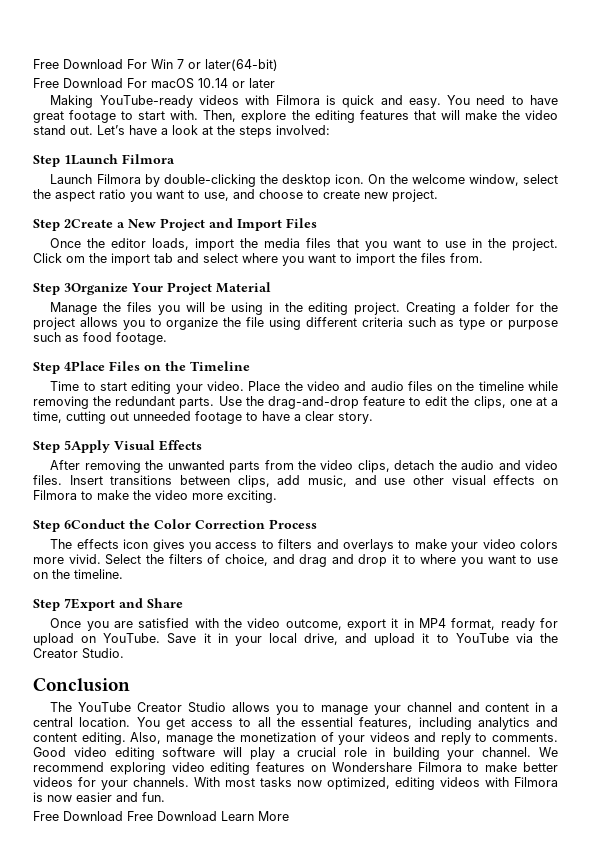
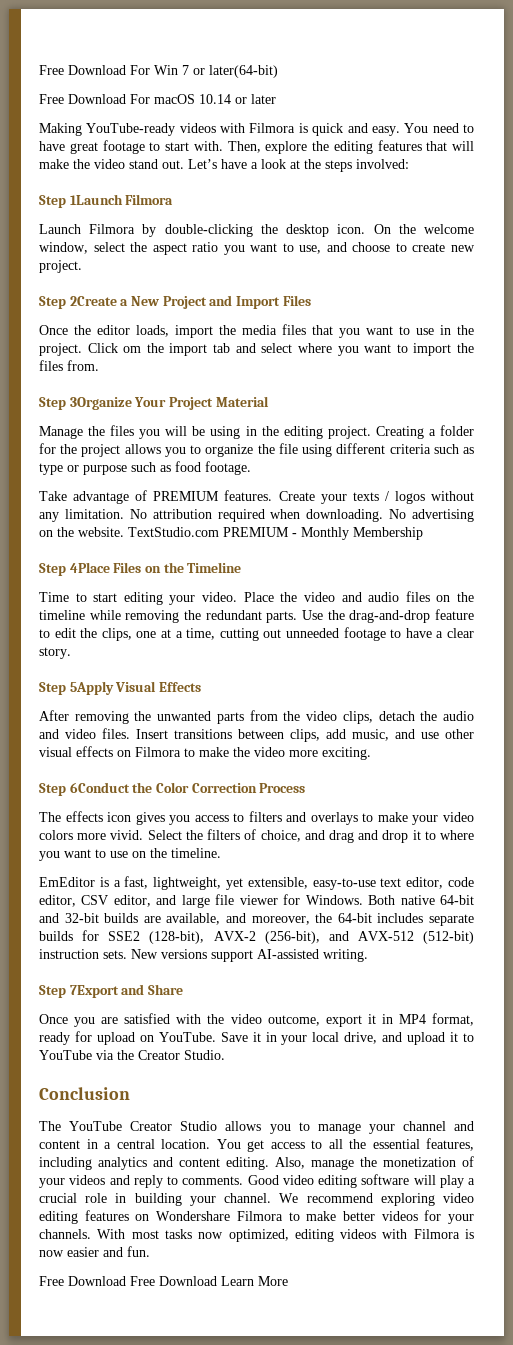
(167, 338) none -> [39,490,475,504] [39,509,474,522] [39,527,423,540] // Take advantage of PREMIUM features. Create your texts / logos without any limitation. No attribution required when downloading. No advertising on the website. TextStudio.com PREMIUM - Monthly Membership
(123, 574) none -> [39,876,475,890] [39,894,474,908] [39,913,475,926] [39,930,474,944] [39,949,368,962] // EmEditor is a fast, lightweight, yet extensible, easy-to-use text editor, code editor, CSV editor, and large file viewer for Windows. Both native 64-bit and 32-bit builds are available, and moreover, the 64-bit includes separate builds for SSE2 (128-bit), AVX-2 (256-bit), and AVX-512 (512-bit) instruction sets. New versions support AI-assisted writing.

